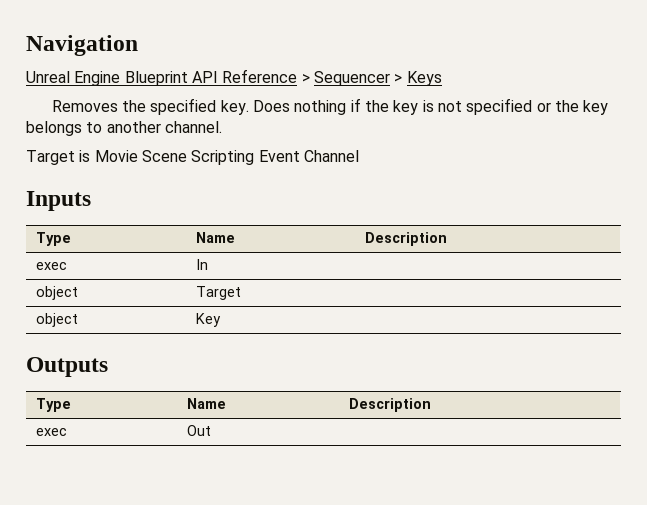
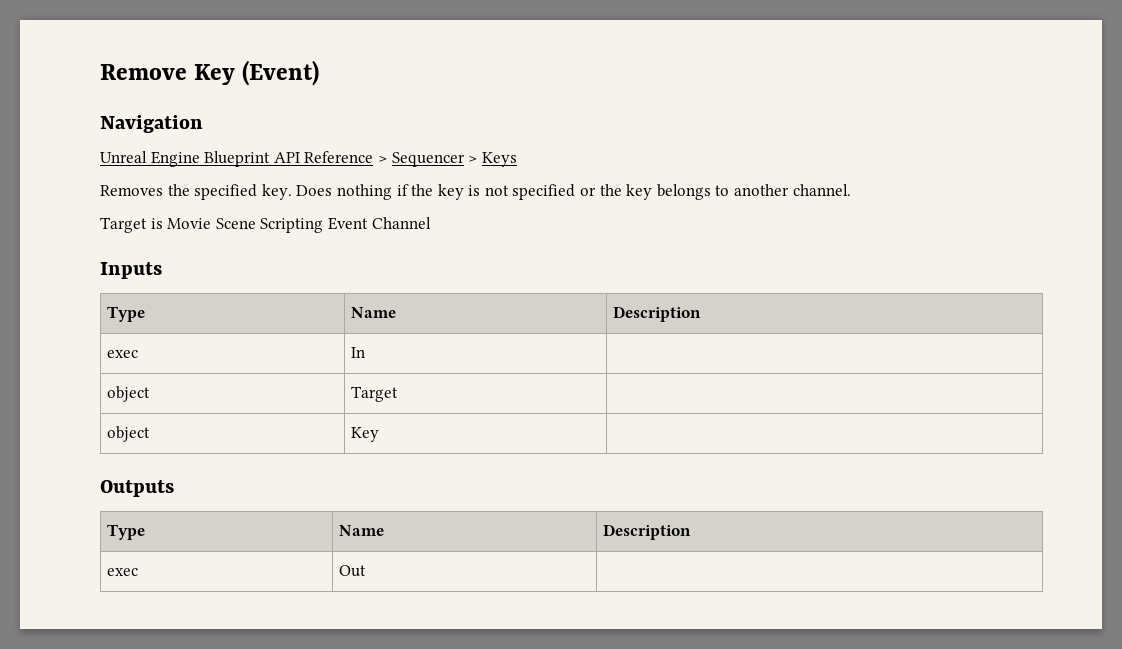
(26, 45) none -> [100,60,320,86] Remove Key (Event) //

